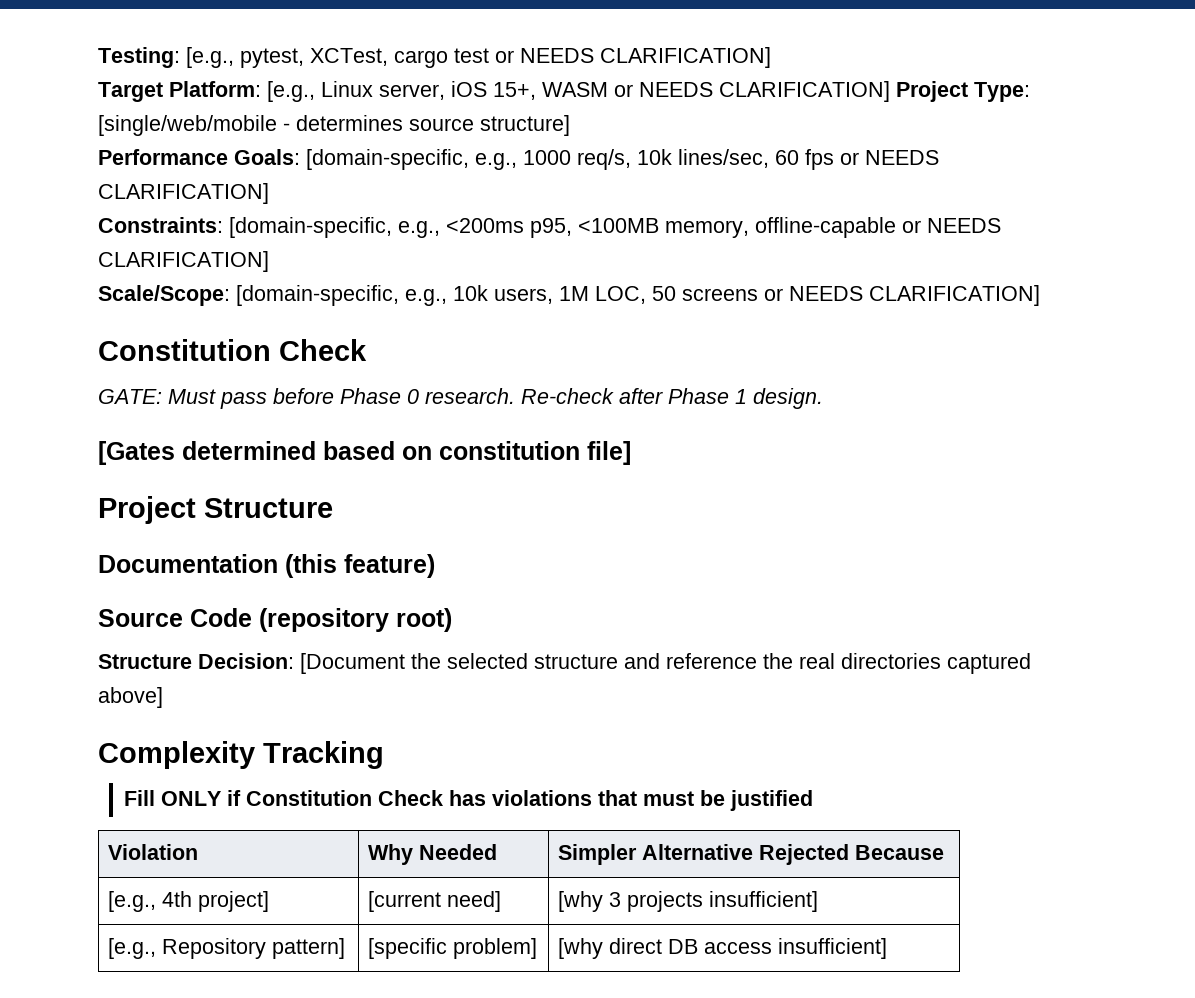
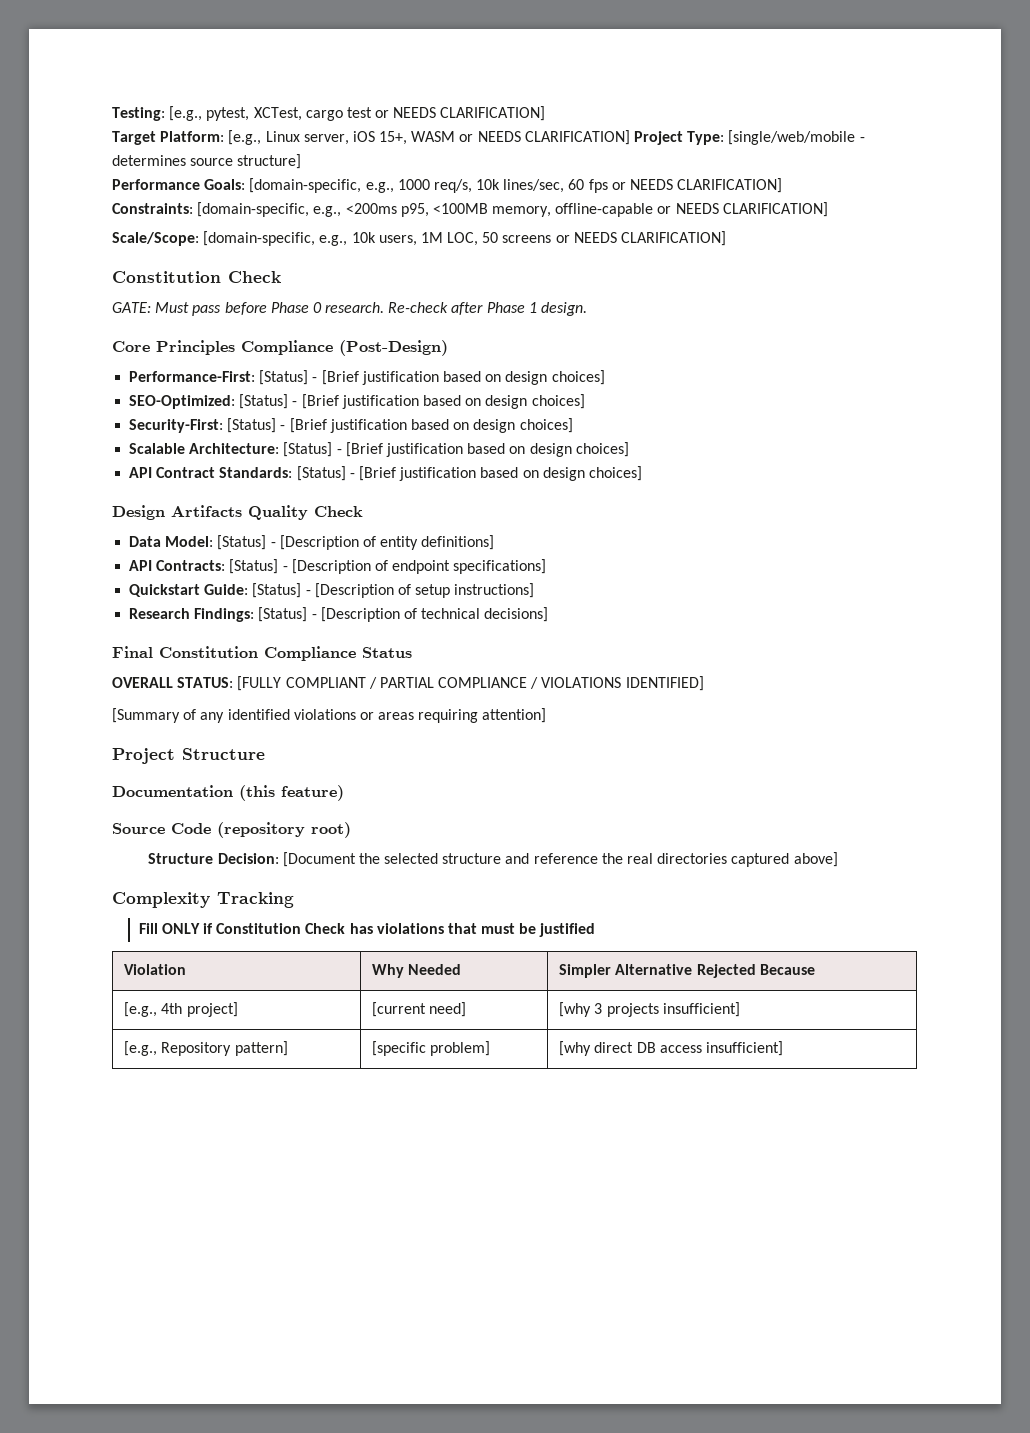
[98,441,631,465] [Gates determined based on constitution file] -> [112,340,448,356] [129,370,605,385] [129,394,585,409] [129,418,573,433] [129,442,629,457] [129,466,642,481] [112,505,363,520] [129,535,495,550] [129,559,547,574] [129,583,535,598] [129,607,549,622] [112,646,412,661] [112,676,704,691] [112,708,547,723] Core Principles Compliance (Post-Design) // Performance-First: [Status] - [Brief justification based on design choices] // SEO-Optimized: [Status] - [Brief justification based on design choices] // Security-First: [Status] - [Brief justification based on design choices] // Scalable Architecture: [Status] - [Brief justification based on design choices] // API Contract Standards: [Status] - [Brief justification based on design choices] // Design Artifacts Quality Check // Data Model: [Status] - [Description of entity definitions] // API Contracts: [Status] - [Description of endpoint specifications] // Quickstart Guide: [Status] - [Description of setup instructions] // Research Findings: [Status] - [Description of technical decisions] // Final Constitution Compliance Status // OVERALL STATUS: [FULLY COMPLIANT / PARTIAL COMPLIANCE / VIOLATIONS IDENTIFIED] // [Summary of any identified violations or areas requiring attention]

